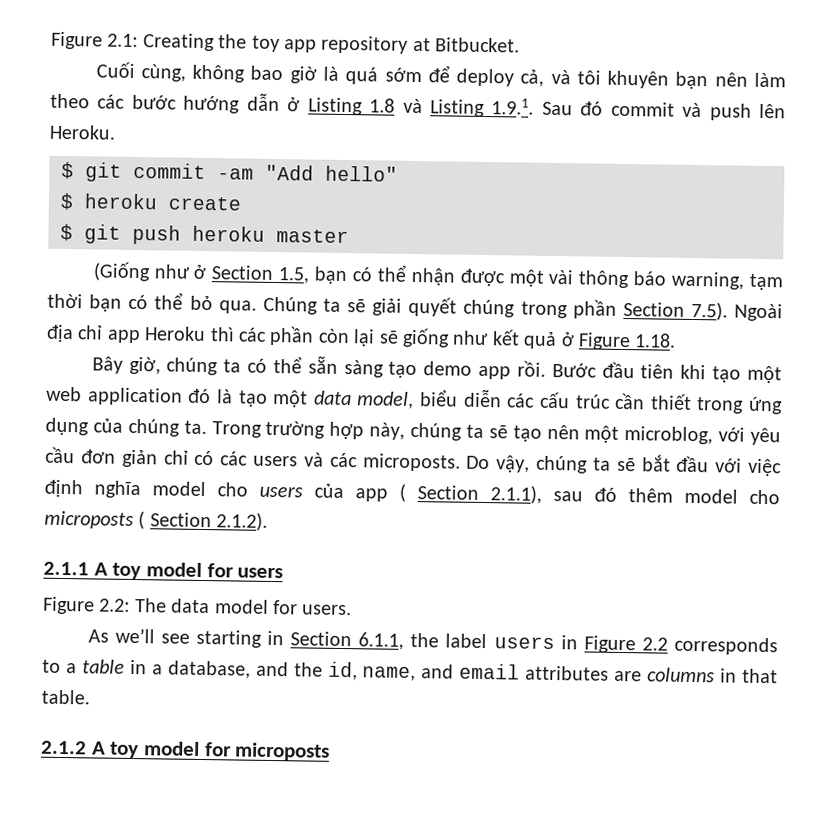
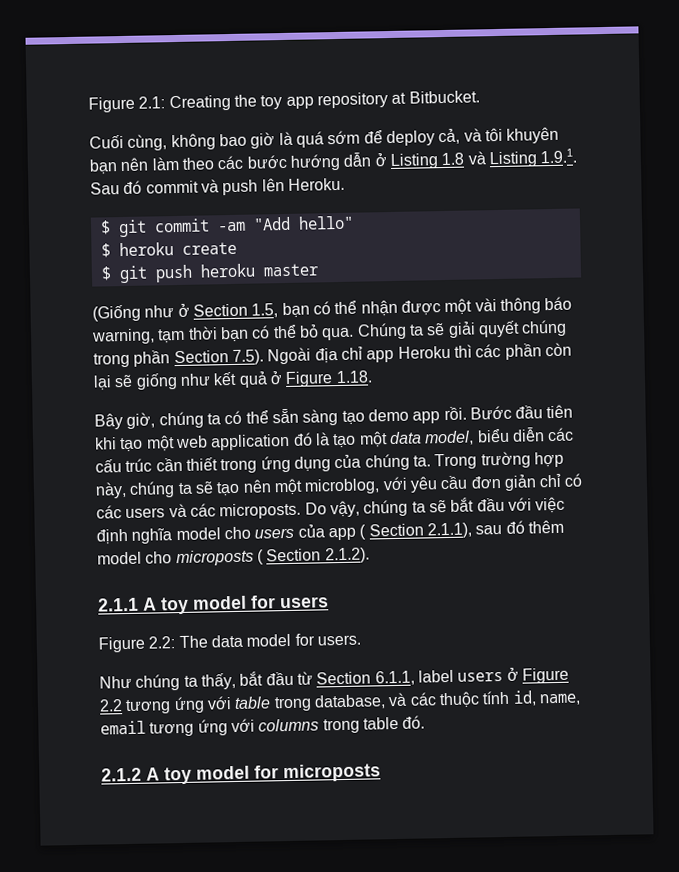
[87,627,285,648] As we’ll see starting in -> [99,671,313,691] Như chúng ta thấy, bắt đầu từ
[410,632,440,648] the -> (415, 678) none
[560,635,578,650] in -> [506,667,519,681] ở
[674,636,778,656] [42,659,778,684] [41,689,90,705] corresponds to a table in a database, and the id, name, and email attributes are columns in that table. -> [125,690,581,715] [100,715,426,737] tương ứng với table trong database, và các thuộc tính id, name, email tương ứng với columns trong table đó.

